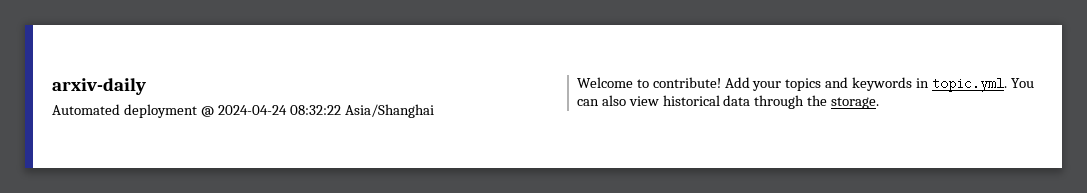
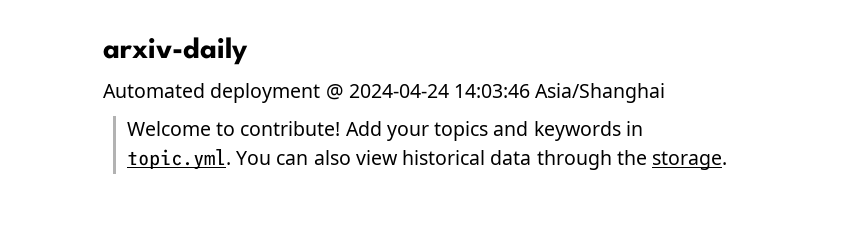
[289,105,341,115] 08:32:22 -> [454,84,531,98] 14:03:46

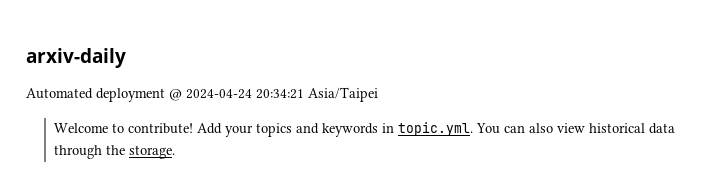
[454,83,666,103] 14:03:46 Asia/Shanghai -> [256,87,378,102] 20:34:21 Asia/Taipei

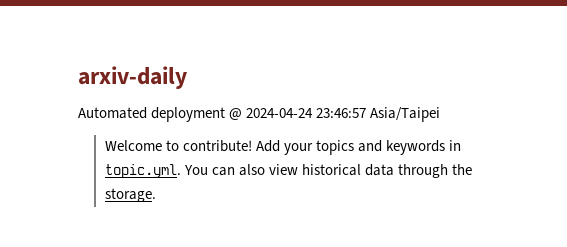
[256,89,304,99] 20:34:21 -> [316,108,367,118] 23:46:57

